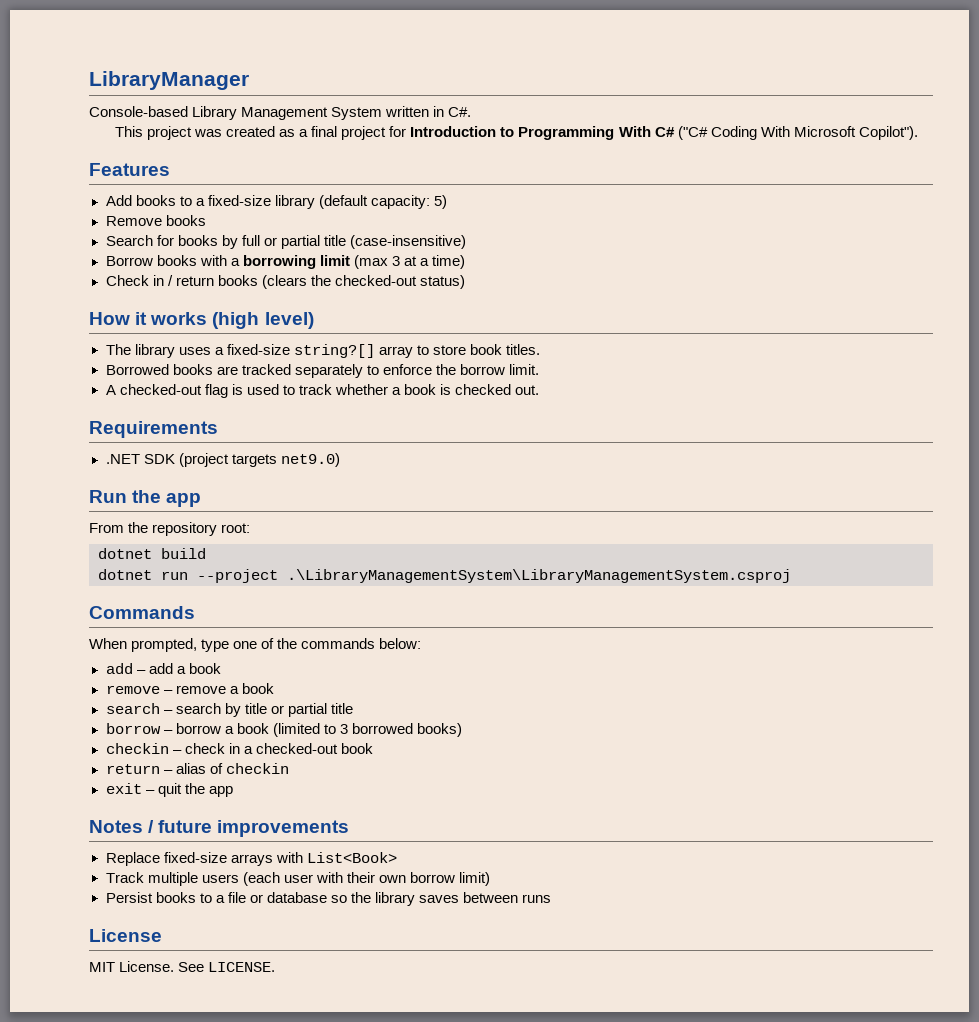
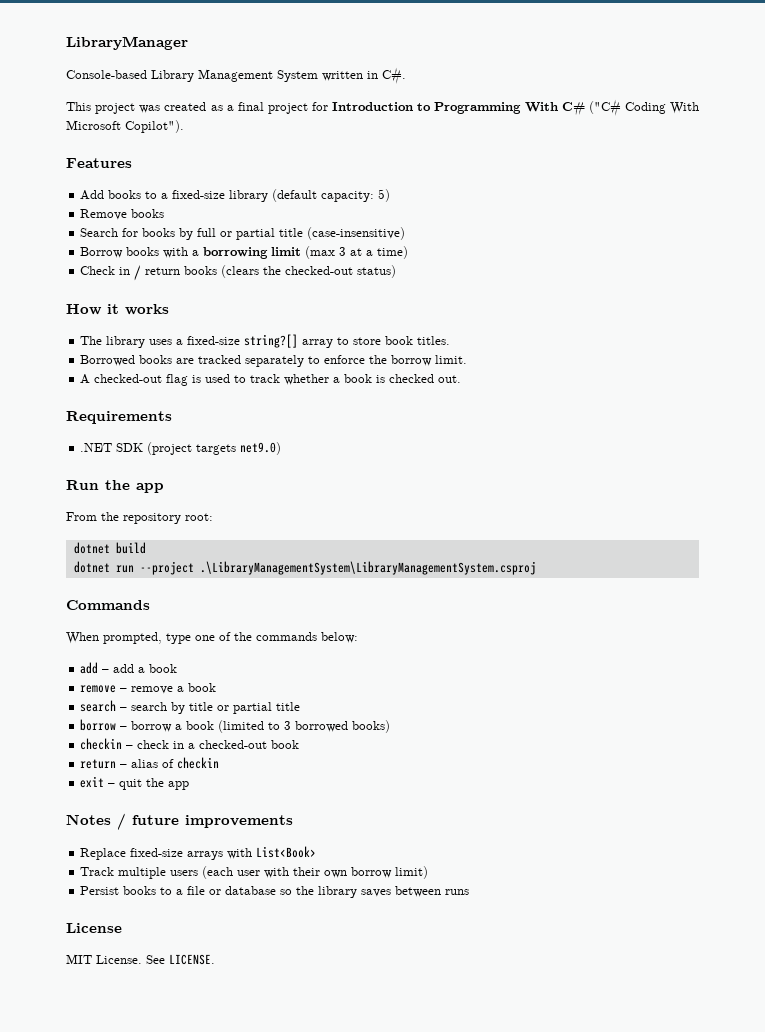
[212,312,314,329] (high level) -> (169, 309) none

